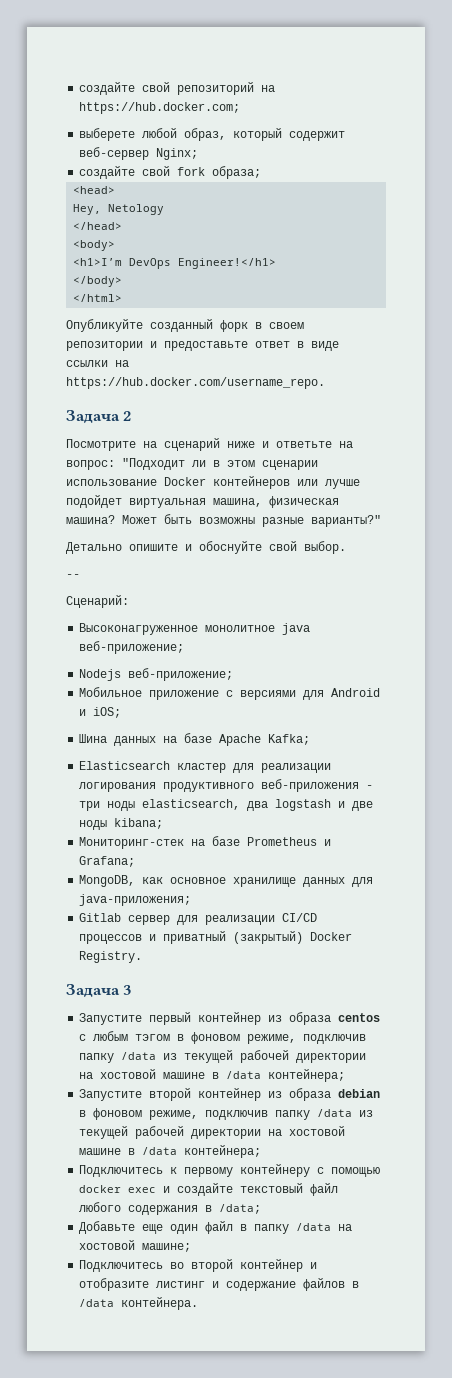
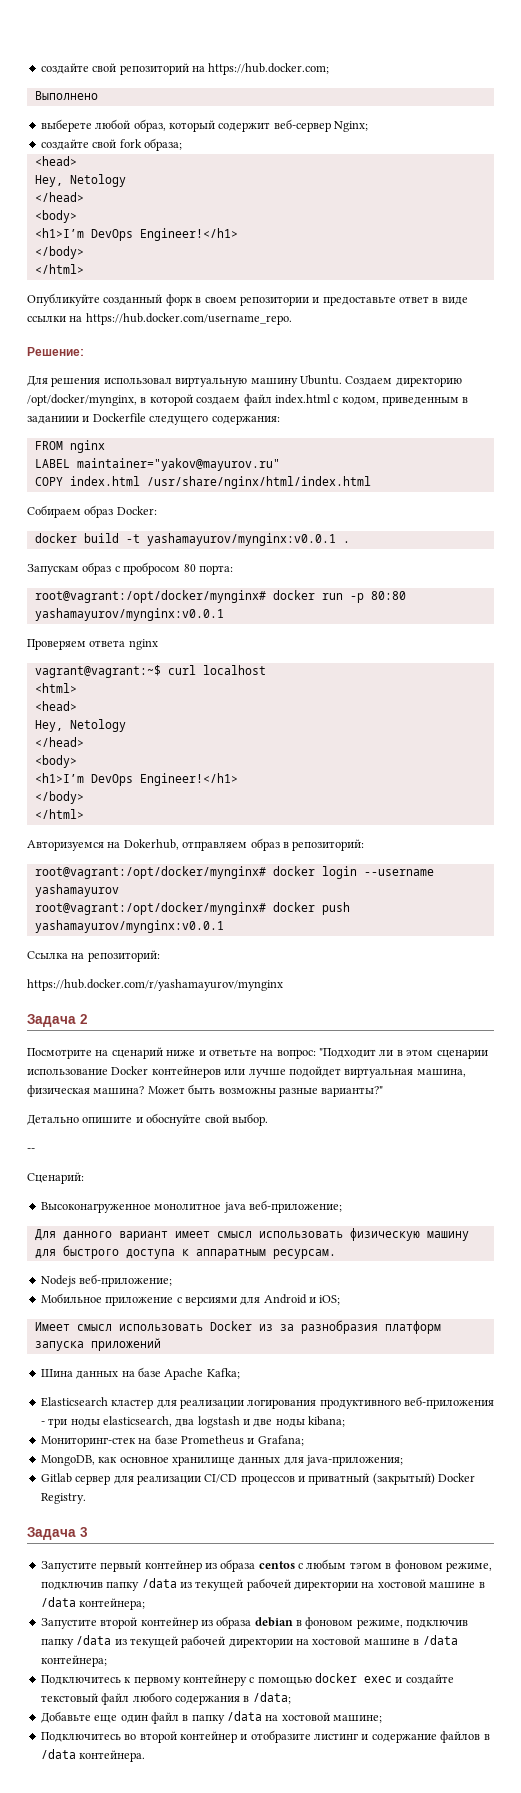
(241, 108) none -> [34,91,98,100] // Выполнено
(325, 383) none -> [27,347,84,356] [27,375,462,387] [27,394,469,406] [27,413,280,425] [34,440,105,453] [34,458,280,471] [34,476,371,489] [27,505,157,518] [34,533,350,546] [27,562,233,575] [34,590,406,603] [34,608,224,621] [27,639,158,650] [34,665,266,678] [34,683,77,693] [34,701,77,711] [34,719,126,732] [34,737,84,747] [34,755,77,768] [34,773,238,786] [34,791,84,804] [34,809,84,819] [27,838,365,851] [34,866,434,879] [34,884,119,897] [34,902,350,915] [34,920,224,933] [27,950,160,962] [27,979,283,991] // Решение: // Для решения использовал виртуальную машину Ubuntu. Создаем директорию /opt/docker/mynginx, в которой создаем файл index.html с кодом, приведенным в заданиии и Dockerfile следущего содержания: // FROM nginx // LABEL maintainer="yakov@mayurov.ru" // COPY index.html /usr/share/nginx/html/index.html // Собираем образ Docker: // docker build -t yashamayurov/mynginx:v0.0.1 . // Запускам образ с пробросом 80 порта: // root@vagrant:/opt/docker/mynginx# docker run -p 80:80 yashamayurov/mynginx:v0.0.1 // Проверяем ответа nginx // vagrant@vagrant:~$ curl localhost // <html> // <head> // Hey, Netology // </head> // <body> // <h1>I’m DevOps Engineer!</h1> // </body> // </html> // Авторизуемся на Dokerhub, отправляем образ в репозиторий: // root@vagrant:/opt/docker/mynginx# docker login --username yashamayurov // root@vagrant:/opt/docker/mynginx# docker push yashamayurov/mynginx:v0.0.1 // Ссылка на репозиторий: // https://hub.docker.com/r/yashamayurov/mynginx
(185, 647) none -> [34,1228,469,1241] [34,1245,336,1259] // Для данного вариант имеет смысл использовать физическую машину для быстрого доступа к аппаратным ресурсам.
(122, 712) none -> [34,1320,441,1334] [34,1338,161,1351] // Имеет смысл использовать Docker из за разнобразия платформ запуска приложений

